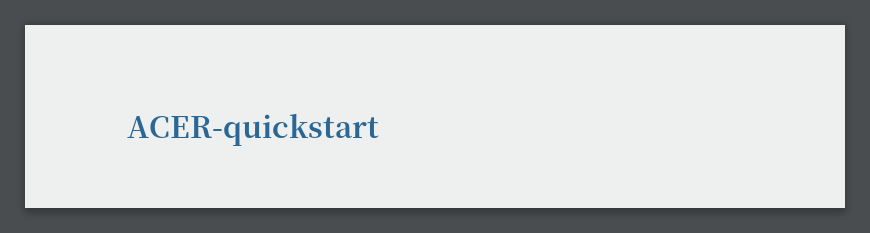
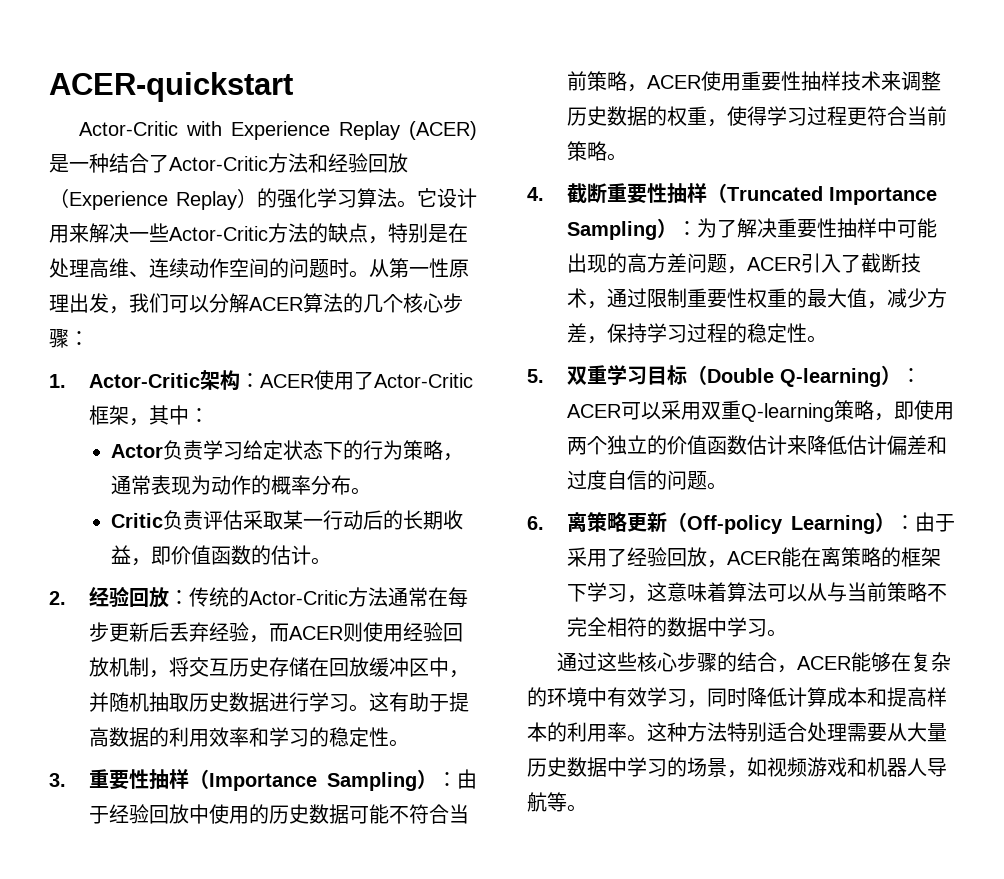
(379, 129) none -> [79,121,478,140] [49,153,408,173] [49,188,477,210] [49,223,468,244] [49,258,469,278] [49,293,463,314] [49,329,89,348] [49,370,473,391] [88,405,209,426] [110,440,463,461] [110,475,371,495] [110,510,463,530] [110,545,331,566] [49,586,468,608] [88,622,463,643] [88,657,469,678] [88,692,469,712] [88,727,409,747] [49,769,477,791] [88,804,469,824] [566,71,941,92] [566,106,947,127] [566,141,627,161] [527,183,937,205] [566,218,937,240] [566,253,921,274] [566,288,947,309] [566,323,827,344] [527,365,921,387] [566,400,954,422] [566,435,947,456] [566,470,727,490] [527,511,955,534] [566,547,941,568] [566,582,947,603] [566,617,787,637] [557,652,952,673] [527,687,947,708] [527,722,947,742] [527,757,947,778] [527,792,587,812] // Actor-Critic with Experience Replay (ACER)是一种结合了Actor-Critic方法和经验回放（Experience Replay）的强化学习算法。它设计用来解决一些Actor-Critic方法的缺点，特别是在处理高维、连续动作空间的问题时。从第一性原理出发，我们可以分解ACER算法的几个核心步骤： // 1. Actor-Critic架构：ACER使用了Actor-Critic框架，其中： // Actor负责学习给定状态下的行为策略，通常表现为动作的概率分布。 // Critic负责评估采取某一行动后的长期收益，即价值函数的估计。 // 2.经验回放：传统的Actor-Critic方法通常在每步更新后丢弃经验，而ACER则使用经验回放机制，将交互历史存储在回放缓冲区中，并随机抽取历史数据进行学习。这有助于提高数据的利用效率和学习的稳定性。 // 3.重要性抽样（Importance Sampling）：由于经验回放中使用的历史数据可能不符合当前策略，ACER使用重要性抽样技术来调整历史数据的权重，使得学习过程更符合当前策略。 // 4.截断重要性抽样（Truncated Importance Sampling）：为了解决重要性抽样中可能出现的高方差问题，ACER引入了截断技术，通过限制重要性权重的最大值，减少方差，保持学习过程的稳定性。 // 5.双重学习目标（Double Q-learning）：ACER可以采用双重Q-learning策略，即使用两个独立的价值函数估计来降低估计偏差和过度自信的问题。 // 6.离策略更新（Off-policy Learning）：由于采用了经验回放，ACER能在离策略的框架下学习，这意味着算法可以从与当前策略不完全相符的数据中学习。 // 通过这些核心步骤的结合，ACER能够在复杂的环境中有效学习，同时降低计算成本和提高样本的利用率。这种方法特别适合处理需要从大量历史数据中学习的场景，如视频游戏和机器人导航等。

